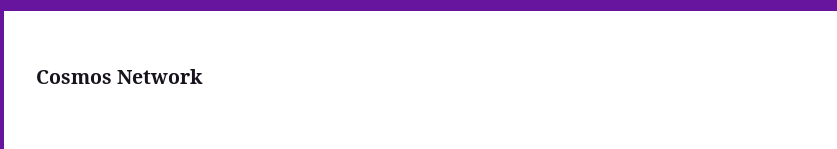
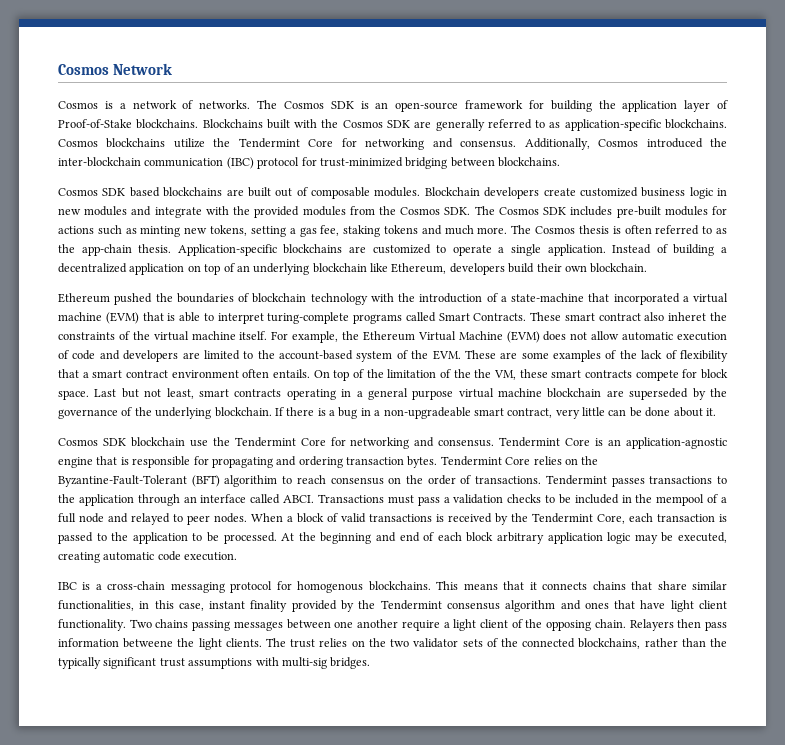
(204, 76) none -> [58,100,728,112] [58,119,727,131] [58,138,727,150] [58,157,560,169] [58,187,727,199] [58,206,727,218] [58,225,728,237] [58,244,728,256] [58,263,648,275] [58,293,728,305] [58,312,727,324] [58,331,727,343] [58,350,729,362] [58,369,728,381] [58,388,728,400] [58,407,716,419] [58,437,727,449] [58,456,599,468] [58,475,727,487] [58,494,728,506] [58,513,727,525] [58,532,728,544] [58,551,238,563] [58,581,728,593] [58,600,727,612] [58,619,727,631] [58,638,728,650] [58,657,371,669] // Cosmos is a network of networks. The Cosmos SDK is an open-source framework for building the application layer of Proof-of-Stake blockchains. Blockchains built with the Cosmos SDK are generally referred to as application-specific blockchains. Cosmos blockchains utilize the Tendermint Core for networking and consensus. Additionally, Cosmos introduced the inter-blockchain communication (IBC) protocol for trust-minimized bridging between blockchains. // Cosmos SDK based blockchains are built out of composable modules. Blockchain developers create customized business logic in new modules and integrate with the provided modules from the Cosmos SDK. The Cosmos SDK includes pre-built modules for actions such as minting new tokens, setting a gas fee, staking tokens and much more. The Cosmos thesis is often referred to as the app-chain thesis. Application-specific blockchains are customized to operate a single application. Instead of building a decentralized application on top of an underlying blockchain like Ethereum, developers build their own blockchain. // Ethereum pushed the boundaries of blockchain technology with the introduction of a state-machine that incorporated a virtual machine (EVM) that is able to interpret turing-complete programs called Smart Contracts. These smart contract also inheret the constraints of the virtual machine itself. For example, the Ethereum Virtual Machine (EVM) does not allow automatic execution of code and developers are limited to the account-based system of the EVM. These are some examples of the lack of flexibility that a smart contract environment often entails. On top of the limitation of the the VM, these smart contracts compete for block space. Last but not least, smart contracts operating in a general purpose virtual machine blockchain are superseded by the governance of the underlying blockchain. If there is a bug in a non-upgradeable smart contract, very little can be done about it. // Cosmos SDK blockchain use the Tendermint Core for networking and consensus. Tendermint Core is an application-agnostic engine that is responsible for propagating and ordering transaction bytes. Tendermint Core relies on the Byzantine-Fault-Tolerant (BFT) algorithim to reach consensus on the order of transactions. Tendermint passes transactions to the application through an interface called ABCI. Transactions must pass a validation checks to be included in the mempool of a full node and relayed to peer nodes. When a block of valid transactions is received by the Tendermint Core, each transaction is passed to the application to be processed. At the beginning and end of each block arbitrary application logic may be executed, creating automatic code execution. // IBC is a cross-chain messaging protocol for homogenous blockchains. This means that it connects chains that share similar functionalities, in this case, instant finality provided by the Tendermint consensus algorithm and ones that have light client functionality. Two chains passing messages between one another require a light client of the opposing chain. Relayers then pass information betweene the light clients. The trust relies on the two validator sets of the connected blockchains, rather than the typically significant trust assumptions with multi-sig bridges.

